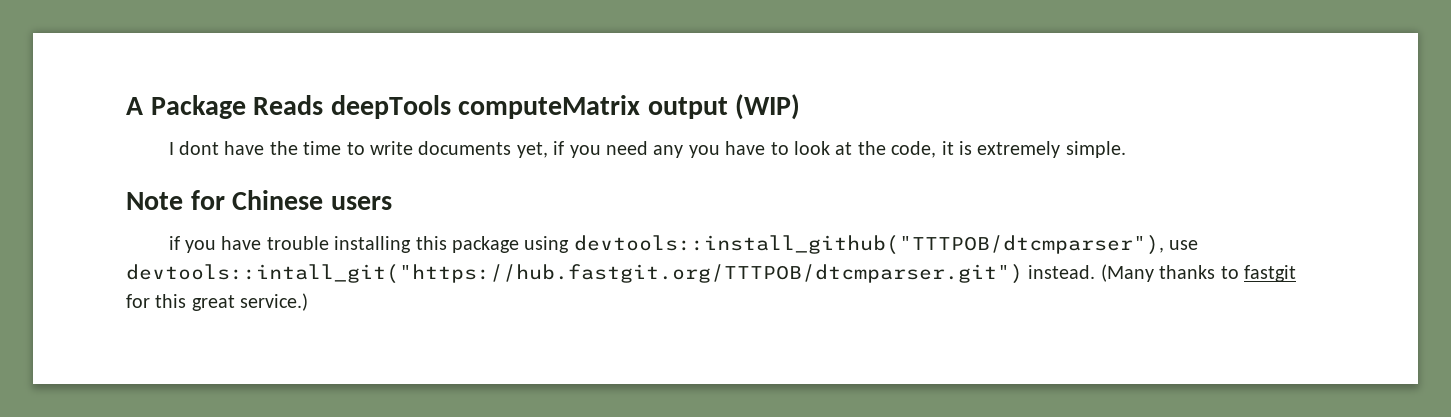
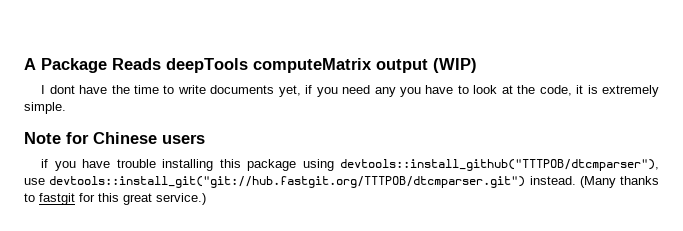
[126,264,1023,284] devtools::intall_git("https://hub.fastgit.org/TTTPOB/dtcmparser.git") -> [49,176,526,188] devtools::install_git("git://hub.fastgit.org/TTTPOB/dtcmparser.git")

